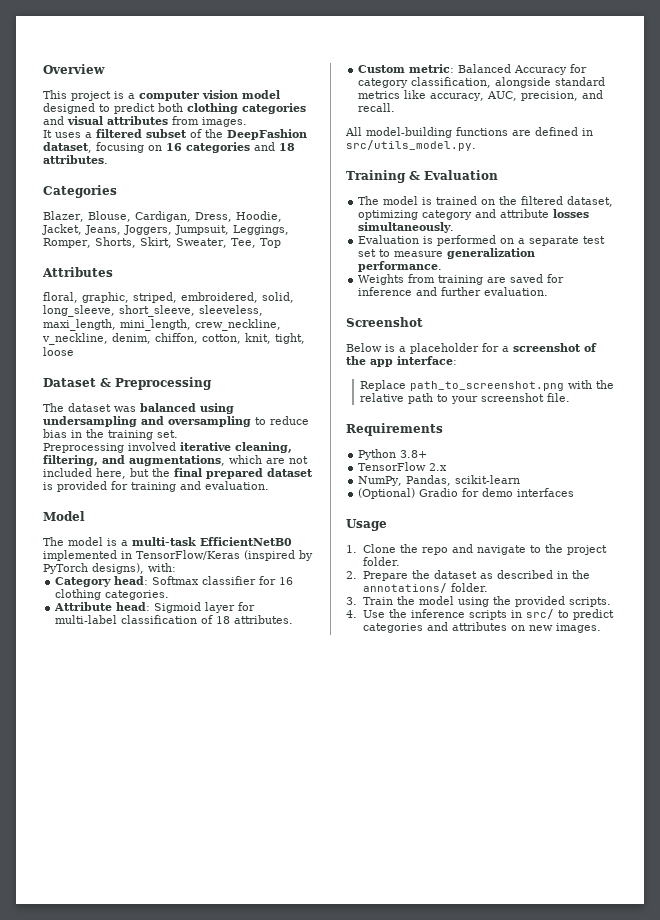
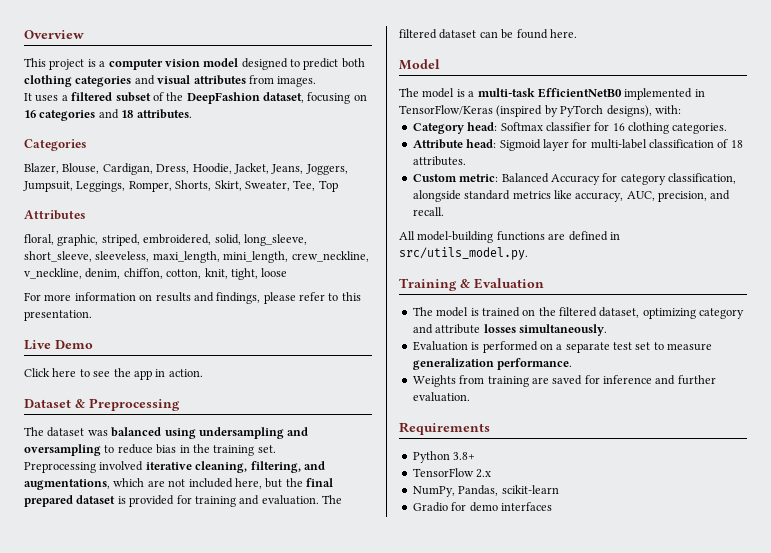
(74, 351) none -> [24,292,361,304] [24,310,92,321] [24,340,93,350] [24,368,203,380] // For more information on results and findings, please refer to this presentation. // Live Demo // Click here to see the app in action.
(269, 485) none -> [322,495,342,504] [399,29,577,39] The filtered dataset can be found here.
[346,317,423,327] [346,343,597,354] [346,356,457,367] [359,380,614,391] [359,393,570,404] // Screenshot // Below is a placeholder for a screenshot of the app interface: // Replace path_to_screenshot.png with the relative path to your screenshot file. -> (470, 397) none
[358,488,416,499] (Optional) -> (559, 489) none
[346,519,387,531] [346,544,607,555] [362,557,401,566] [346,570,590,581] [362,583,489,593] [346,596,611,607] [346,609,614,620] [362,622,601,633] // Usage // 1. Clone the repo and navigate to the project folder. // 2. Prepare the dataset as described in the annotations/ folder. // 3. Train the model using the provided scripts. // 4. Use the inference scripts in src/ to predict categories and attributes on new images. -> (552, 506) none

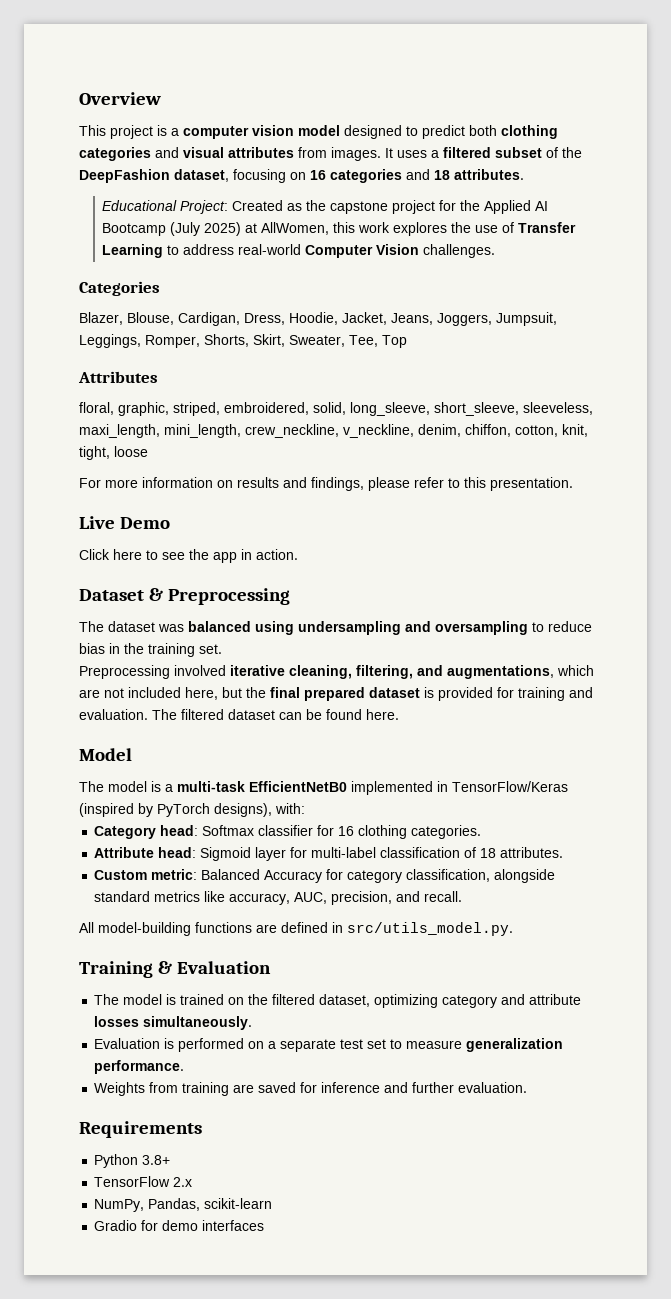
(317, 81) // -> (381, 154) none
(192, 114) none -> [102,200,549,214] [102,222,577,236] [102,244,496,258] // Educational Project: Created as the capstone project for the Applied AI Bootcamp (July 2025) at AllWomen, this work explores the use of Transfer Learning to address real-world Computer Vision challenges.

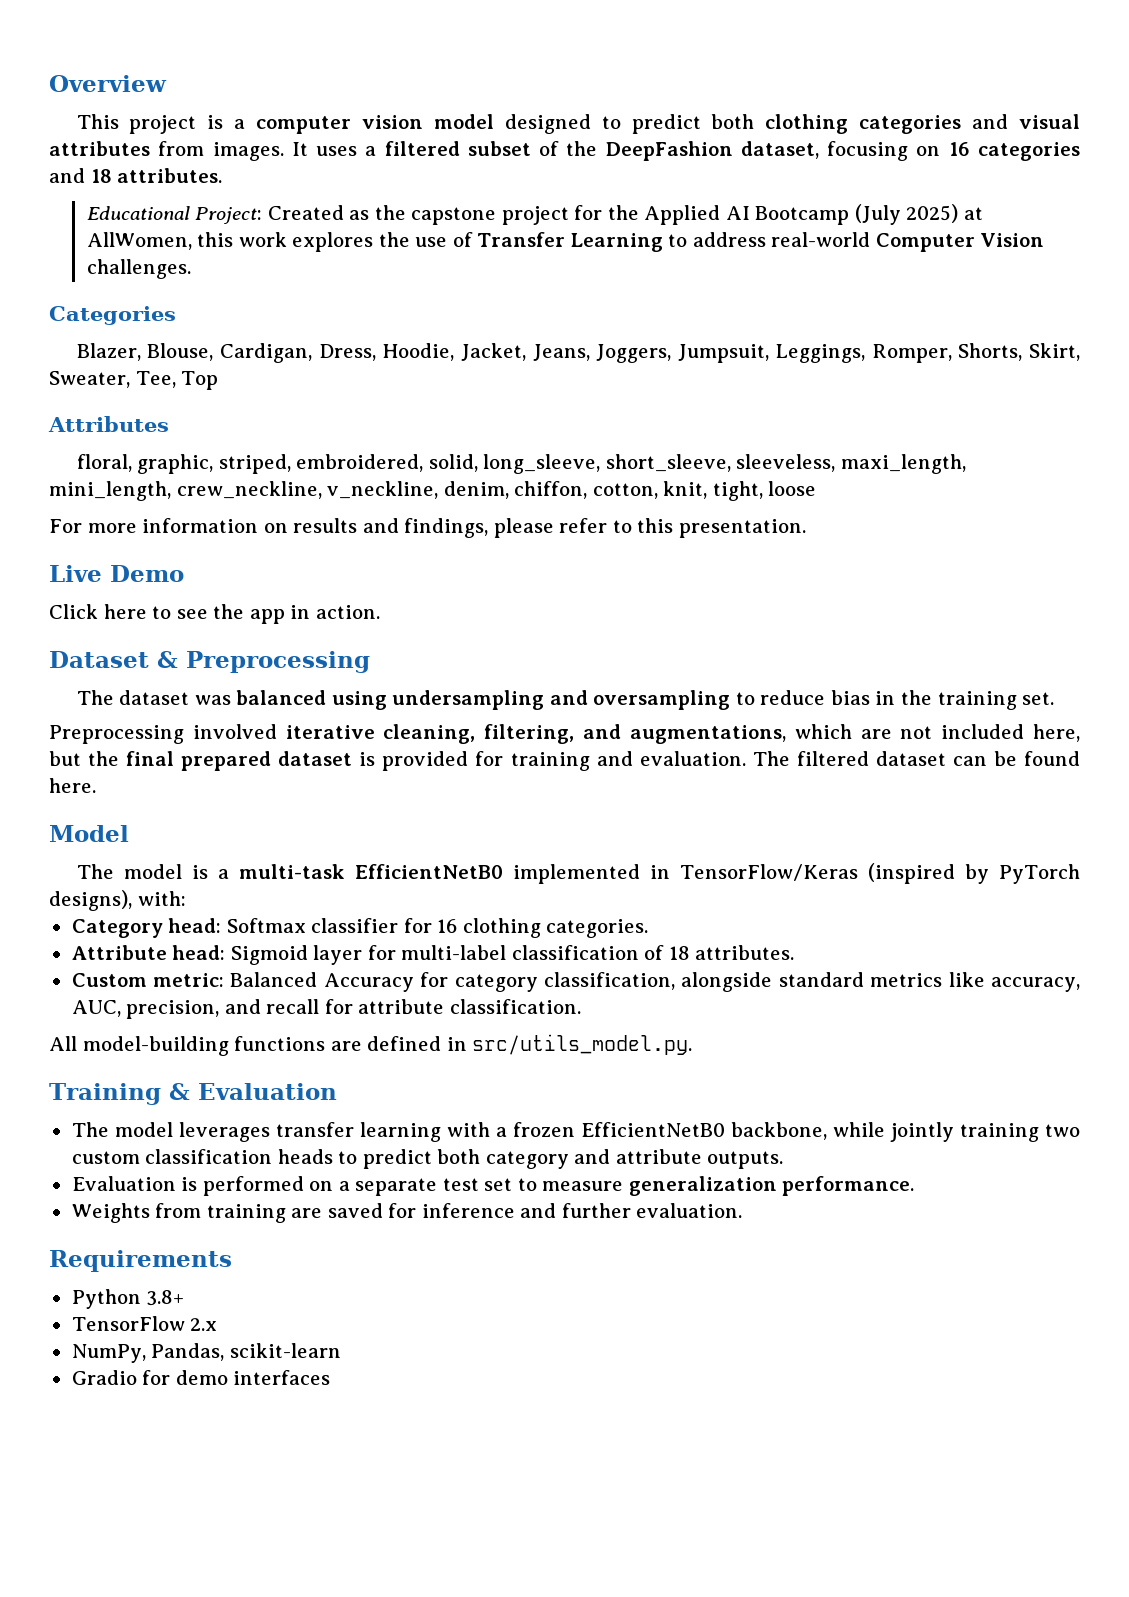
[424,891,463,902] recall. -> [266,999,581,1014] recall for attribute classification.
[166,994,439,1008] is trained on the filtered dataset, optimizing -> [178,1122,1081,1142] [71,1149,481,1169] leverages transfer learning with a frozen EfficientNetB0 backbone, while jointly training two custom classification heads to predict both
[94,1016,253,1030] losses simultaneously. -> [707,1151,784,1169] outputs.

